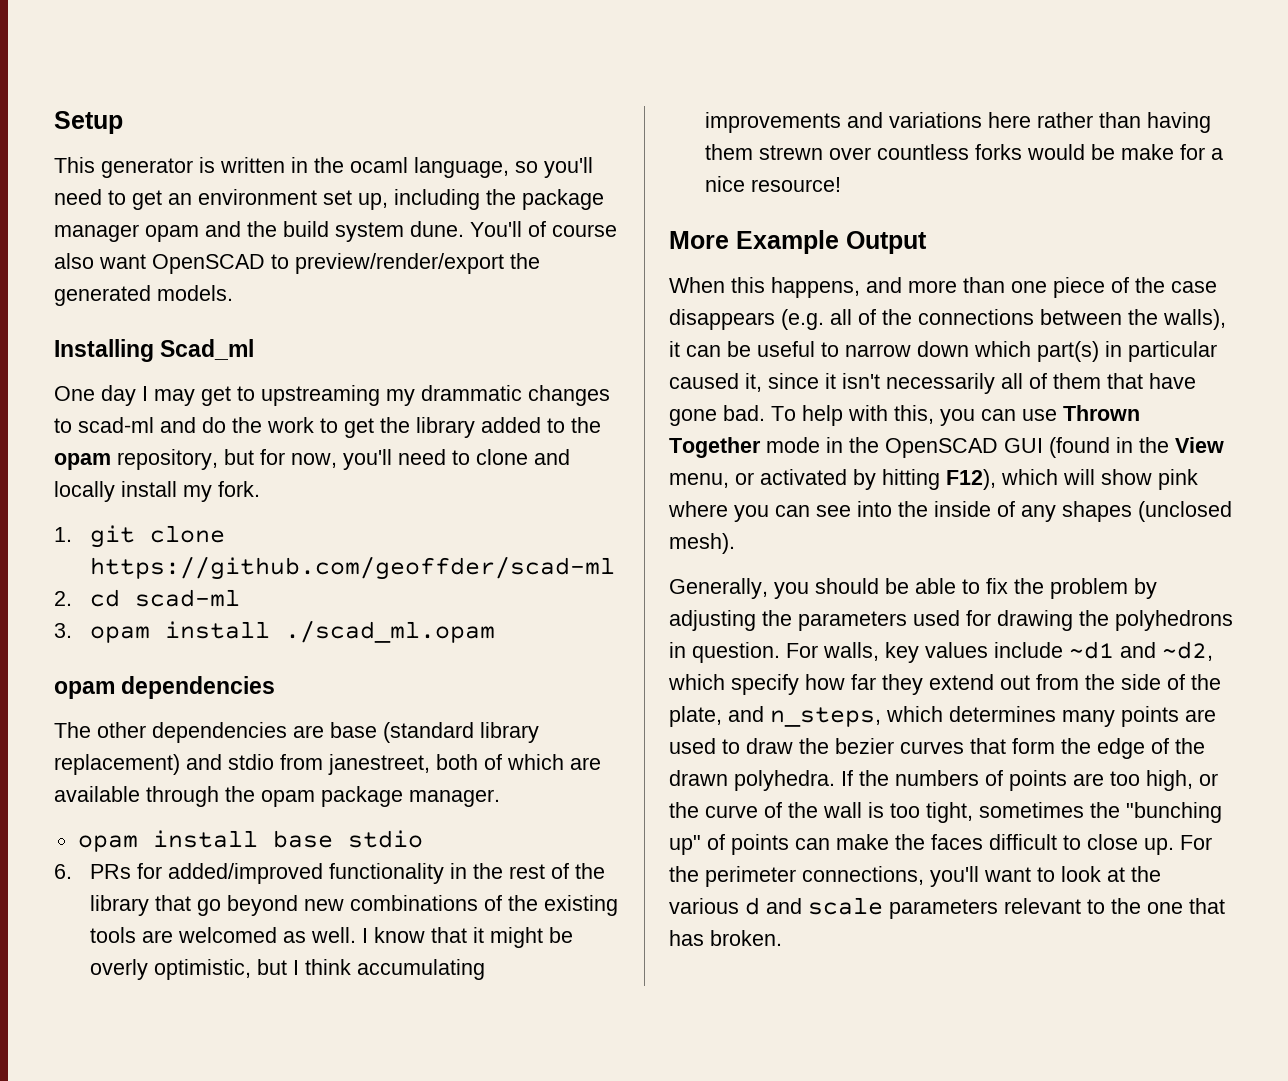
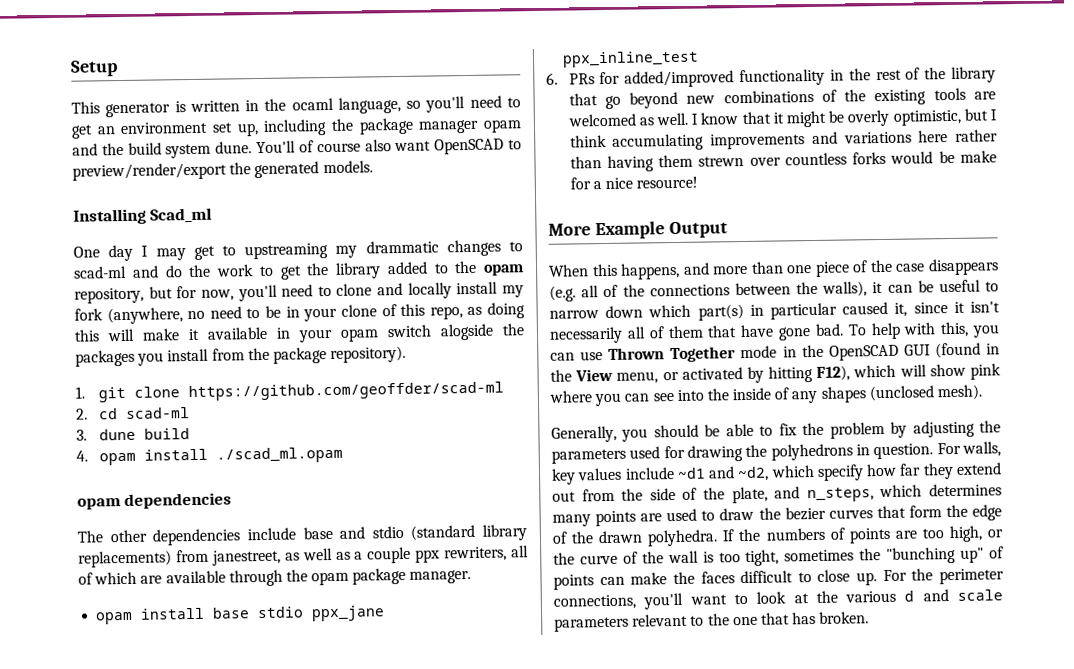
[218,481,260,497] fork. -> [74,302,526,325] [74,323,525,343] [75,345,407,367] fork (anywhere, no need to be in your clone of this repo, as doing this will make it available in your opam switch alogside the packages you install from the package repository).
(72, 630) none -> [98,428,190,441] [76,450,88,462] dune build // 4.
[293,722,539,743] [54,754,478,775] are base (standard library replacement) and stdio from janestreet, both -> [246,524,527,541] [78,545,529,568] include base and stdio (standard library replacements) from janestreet, as well as a couple ppx rewriters, all
(423, 839) none -> [311,605,386,622] [562,50,700,68] ppx_jane ppx_inline_test

